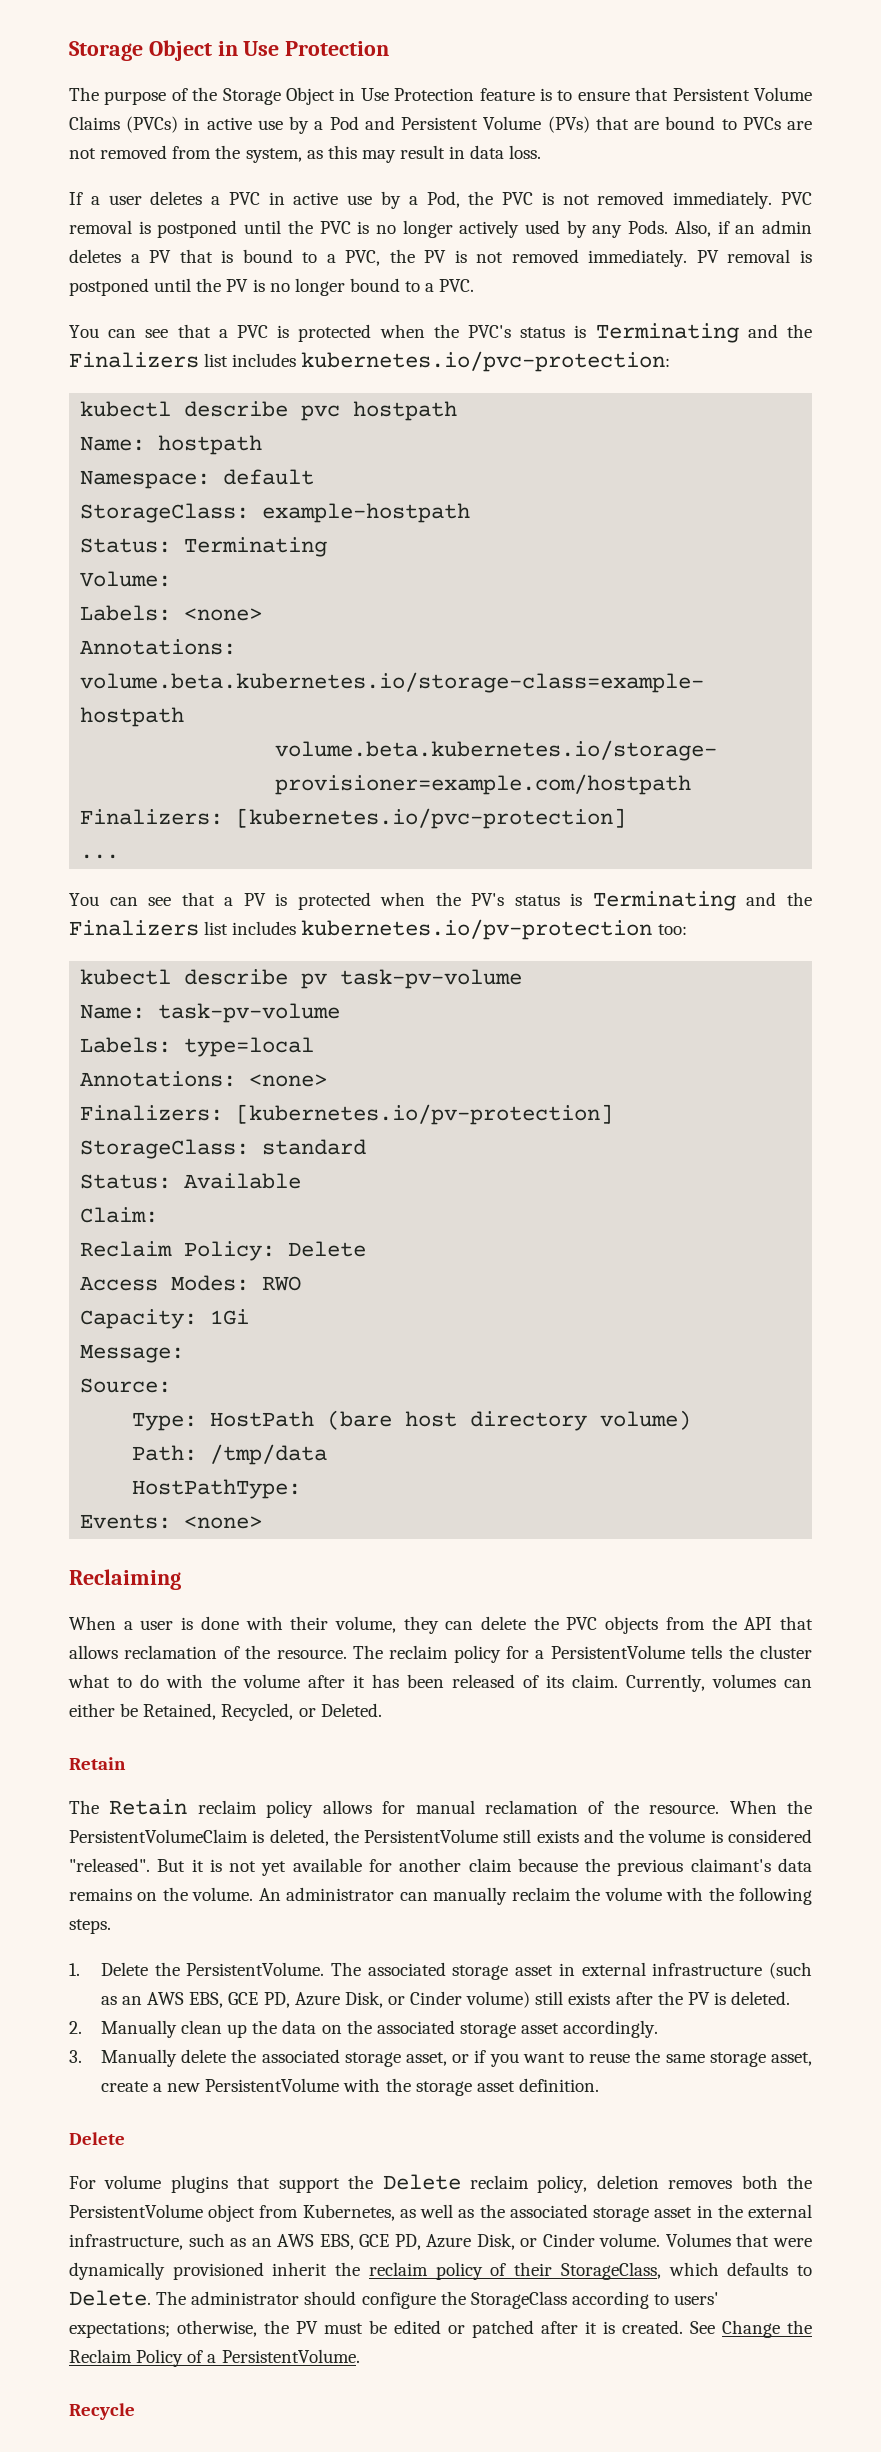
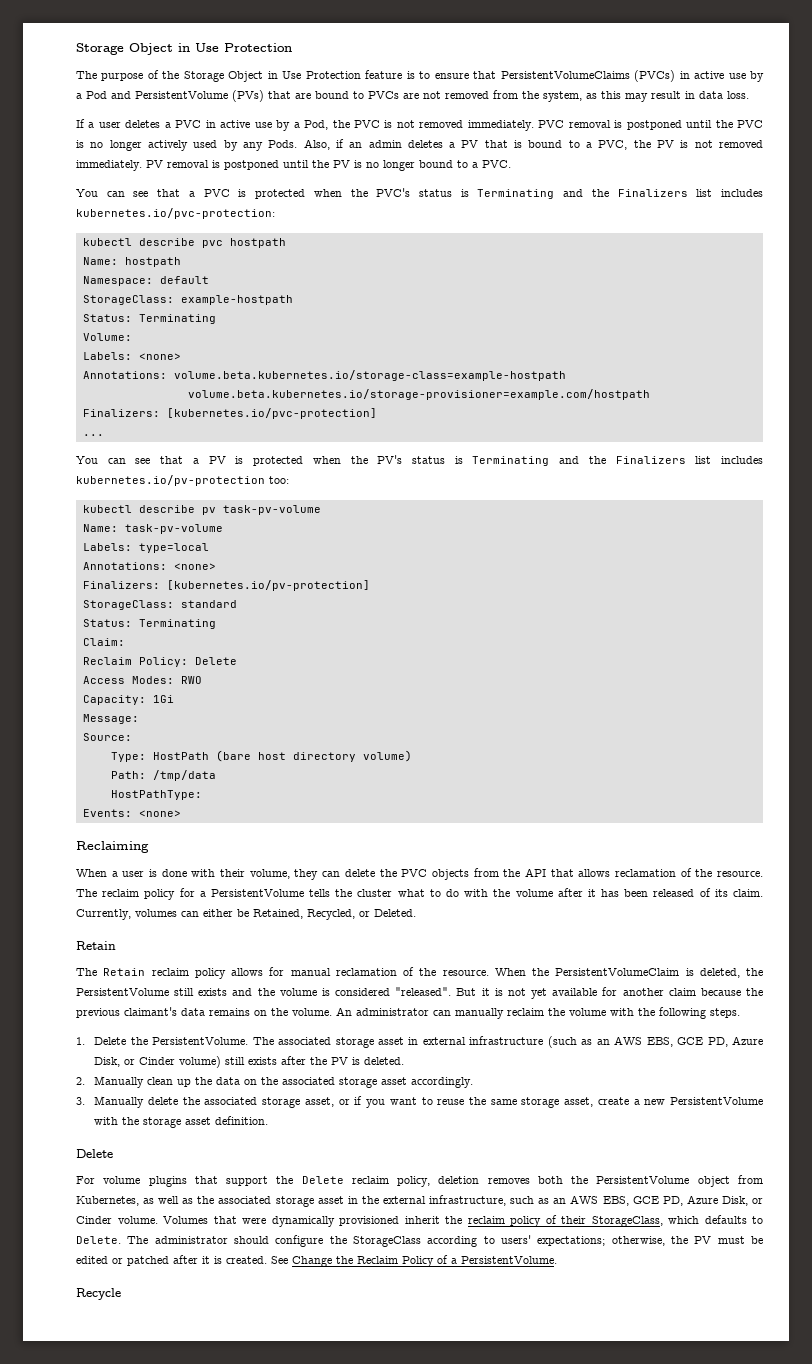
[672,87,812,101] [69,116,120,130] Persistent Volume Claims -> [500,71,630,79] PersistentVolumeClaims
[401,116,542,130] Persistent Volume -> [135,91,228,99] PersistentVolume
[184,1173,302,1189] Available -> [138,619,216,629] Terminating

